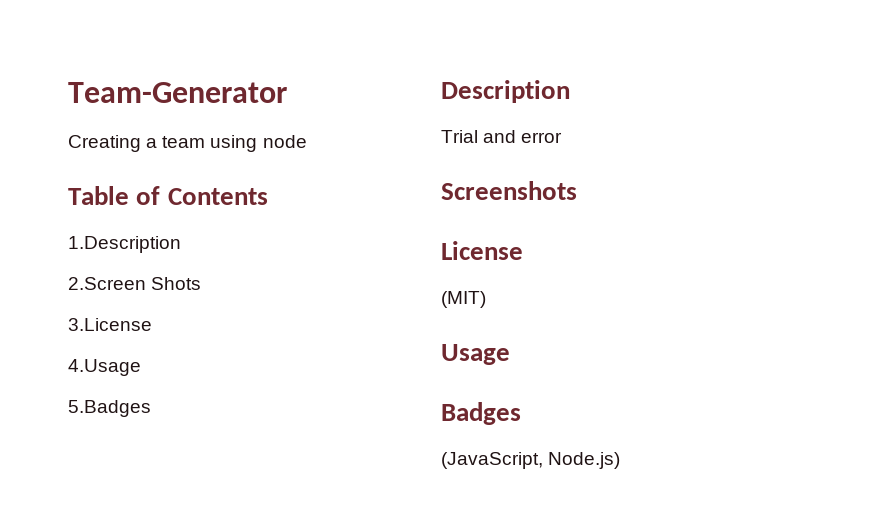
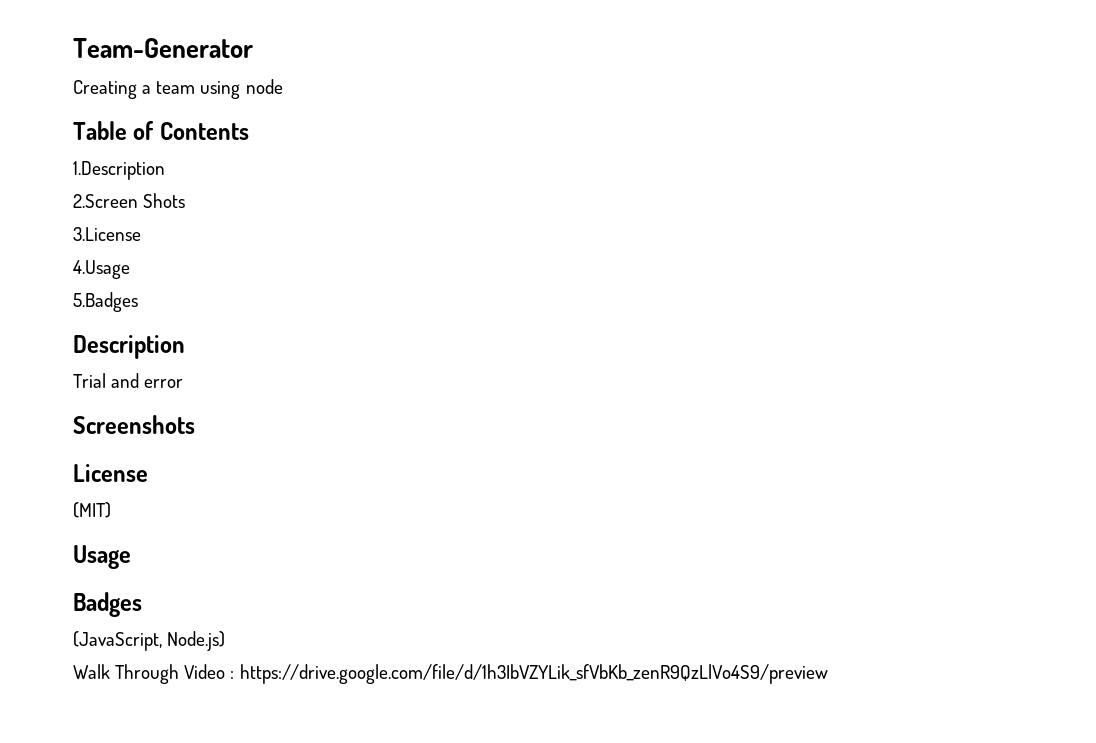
(621, 460) none -> [73,664,829,684] // Walk Through Video : https://drive.google.com/file/d/1h3IbVZYLik_sfVbKb_zenR9QzLlVo4S9/preview

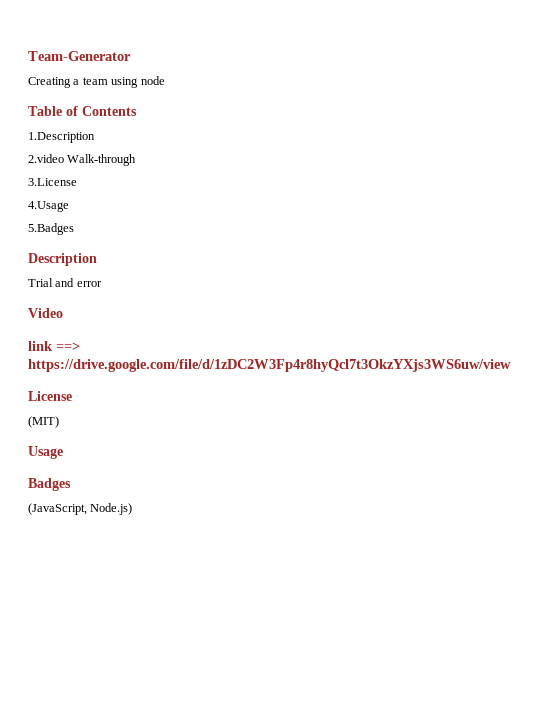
[73,193,186,208] 2.Screen Shots -> [28,154,137,166] 2.video Walk-through
[73,415,195,434] Screenshots -> [28,308,63,318] [28,341,80,351] [28,359,511,372] Video // link ==> https://drive.google.com/file/d/1zDC2W3Fp4r8hyQcl7t3OkzYXjs3WS6uw/view
[73,664,829,684] // Walk Through Video : https://drive.google.com/file/d/1h3IbVZYLik_sfVbKb_zenR9QzLlVo4S9/preview -> (133, 509) none

